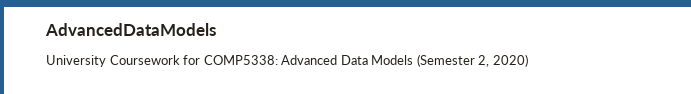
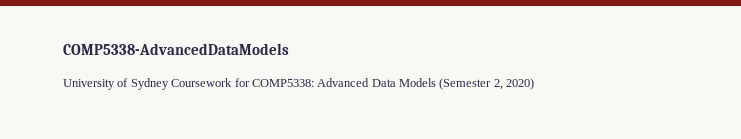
[45,23,216,36] AdvancedDataModels -> [63,43,289,55] COMP5338-AdvancedDataModels
(106, 61) none -> [117,78,169,90] of Sydney

